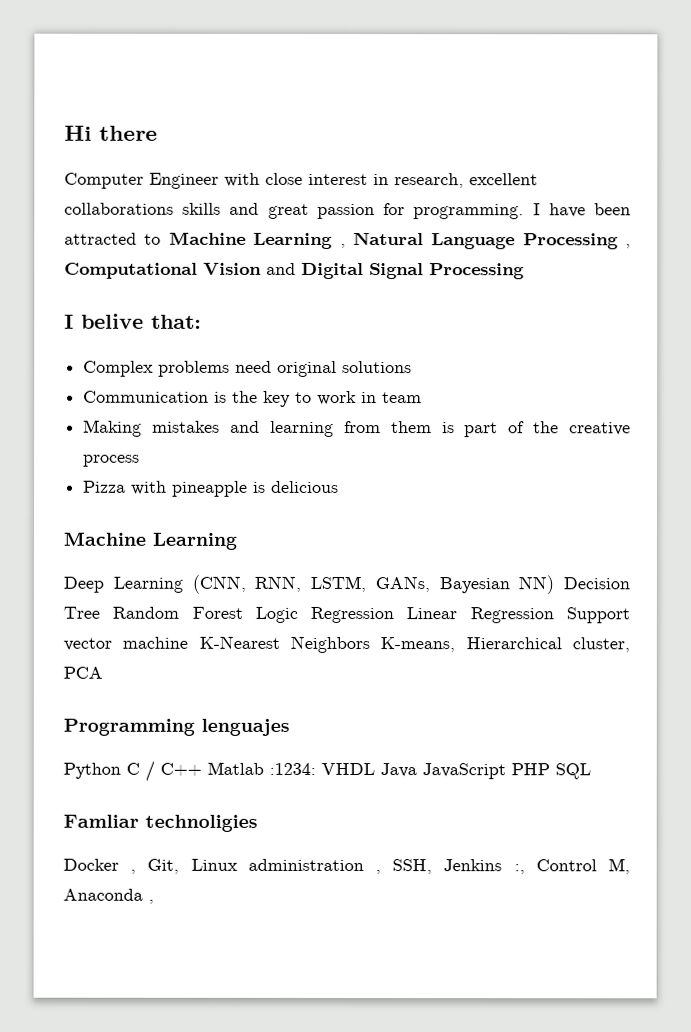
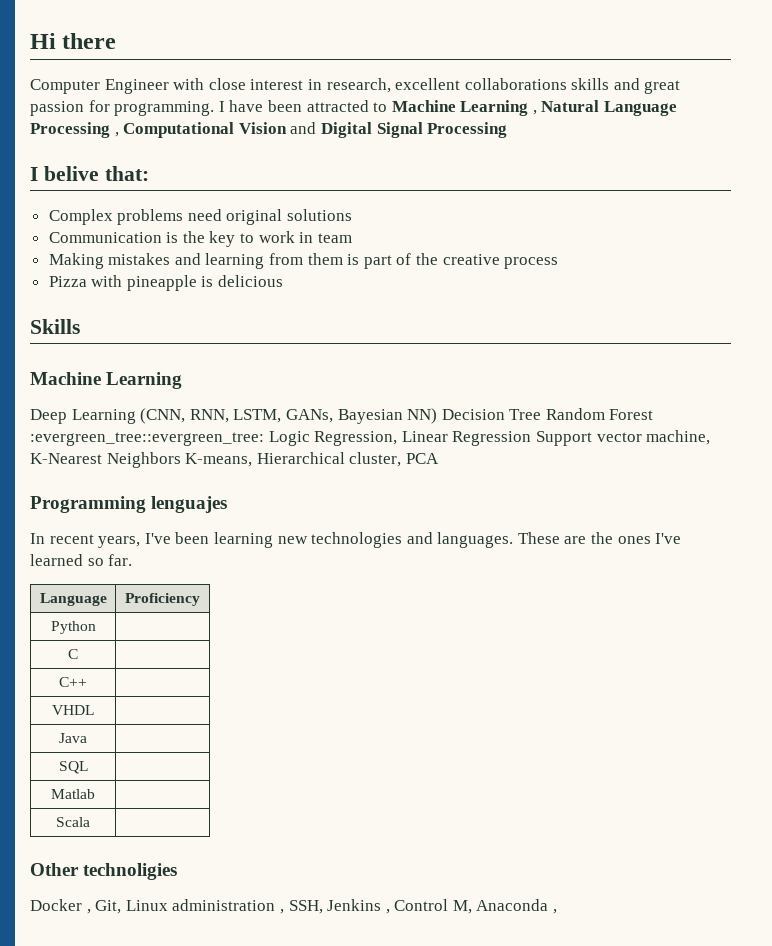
(340, 486) none -> [30,319,80,334] // Skills
[254,606,395,624] Logic Regression -> [30,431,398,446] :evergreen_tree::evergreen_tree: Logic Regression,
[122,636,189,649] machine -> [646,430,711,445] machine,
(290, 727) none -> [30,532,682,548] [30,554,133,566] [39,593,107,606] [125,593,200,606] In recent years, I've been learning new technologies and languages. These are the ones I've learned so far. // Language | Proficiency //
(121, 770) none -> (96, 627) | //
[145,760,155,782] / -> (78, 654) | //
[207,761,591,780] [63,814,139,828] Matlab :1234: VHDL Java JavaScript PHP SQL // Famliar -> [52,705,94,715] [59,733,87,743] [58,761,88,774] [51,789,95,799] [56,817,90,827] [30,863,79,876] | // VHDL | // Java | // SQL | // Matlab | // Scala | // Other
[513,864,525,875] :, -> [385,909,390,914] ,

